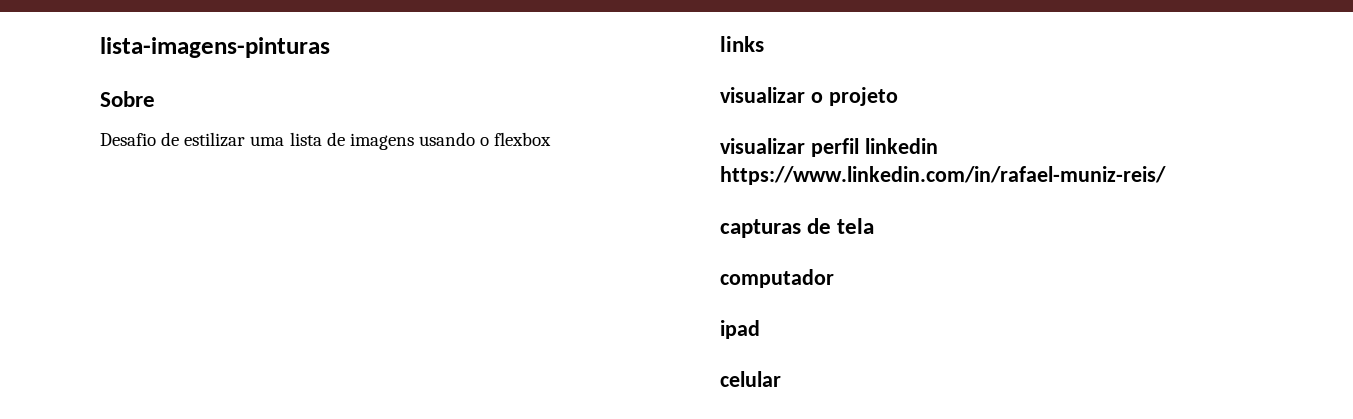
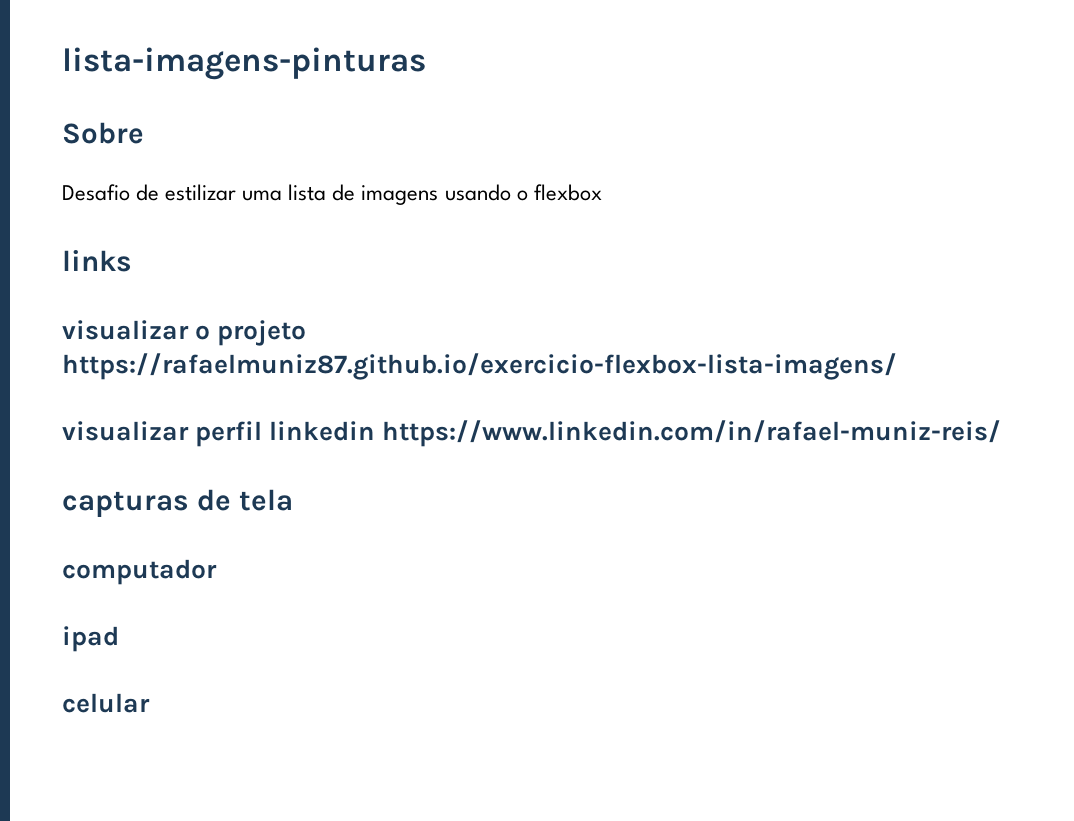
(898, 96) none -> [62,353,897,380] https://rafaelmuniz87.github.io/exercicio-flexbox-lista-imagens/

